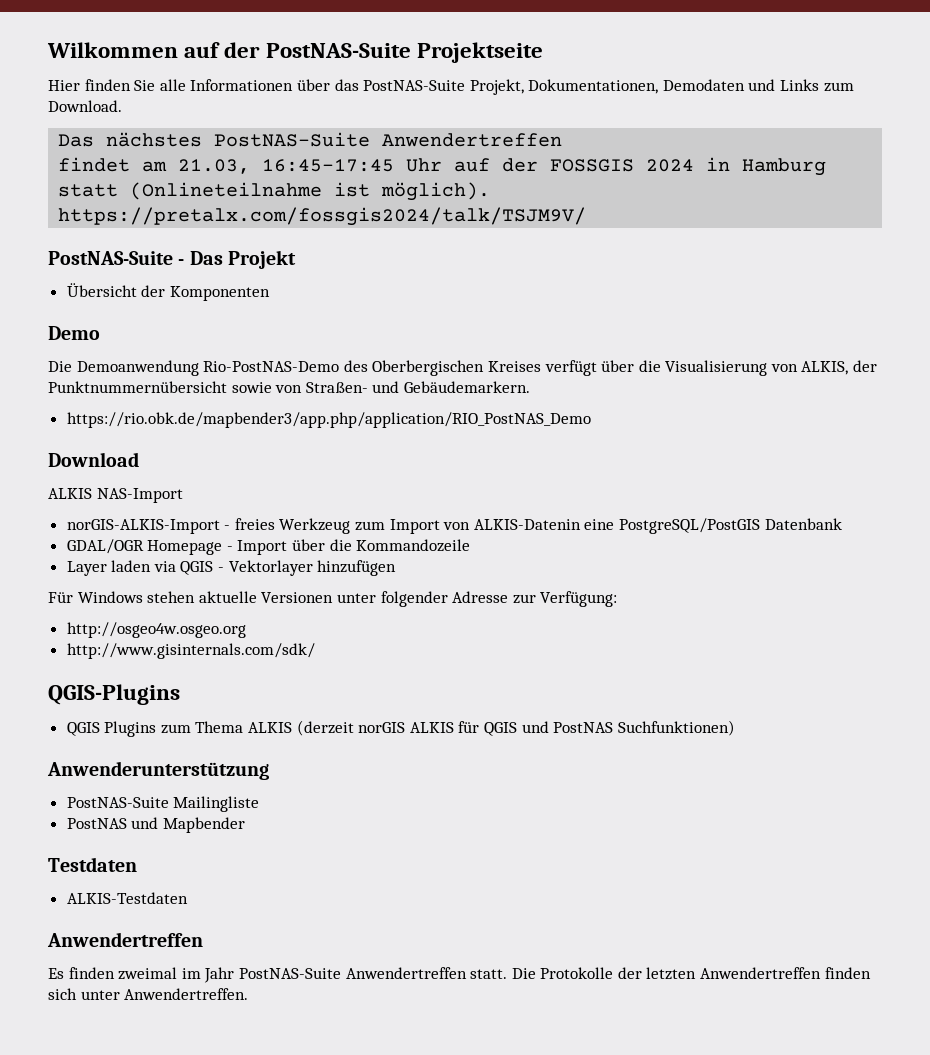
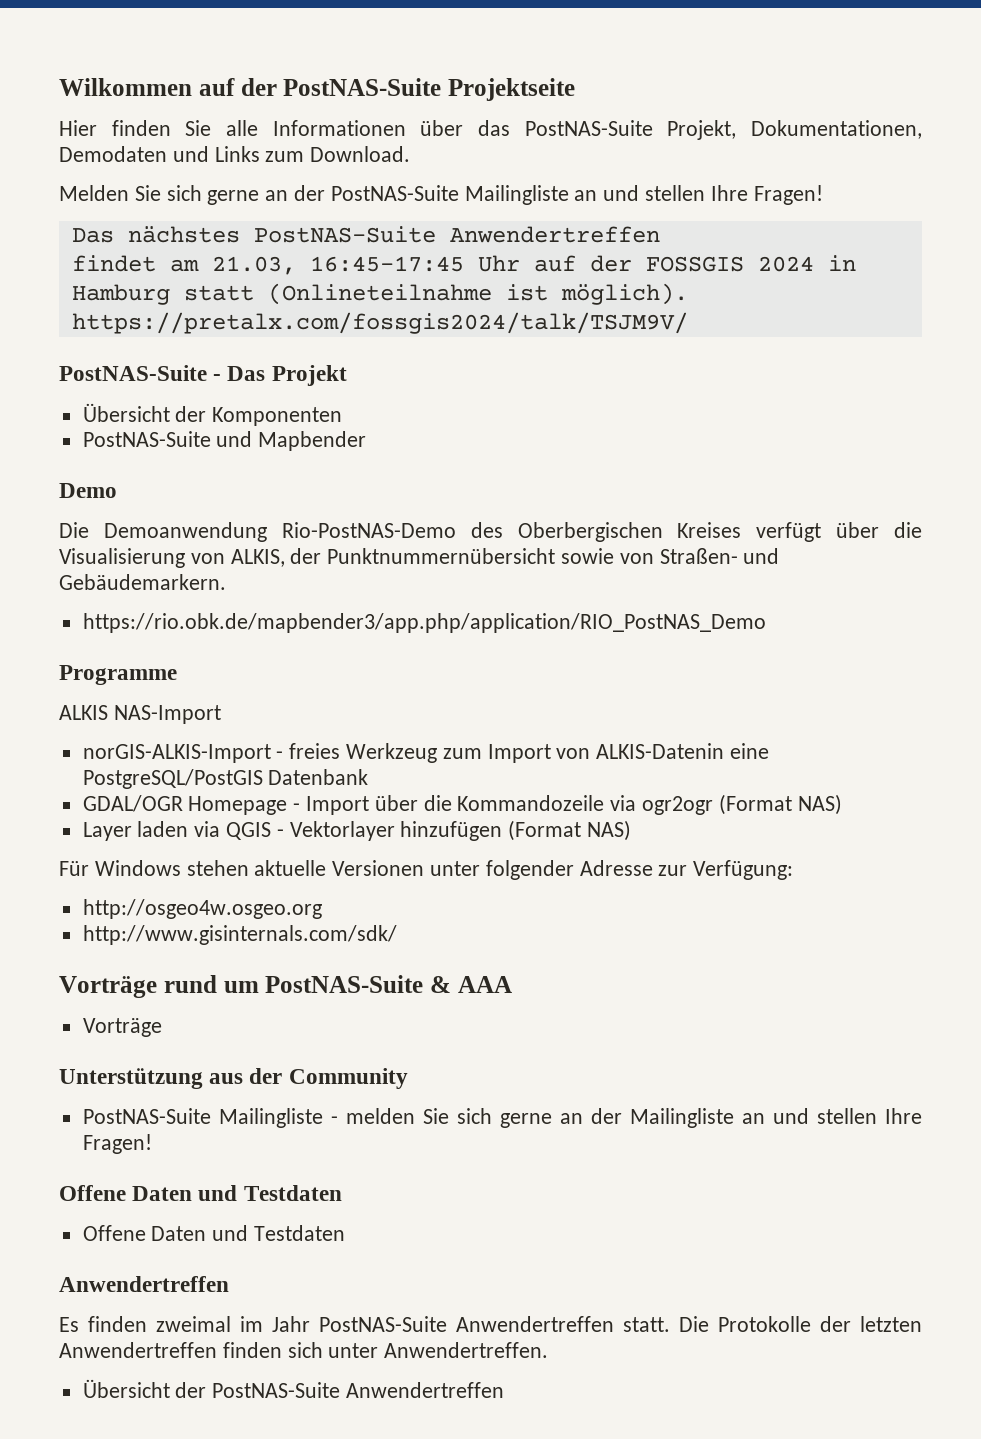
(122, 106) none -> [59,185,823,205] // Melden Sie sich gerne an der PostNAS-Suite Mailingliste an und stellen Ihre Fragen!
(270, 293) none -> [82,431,367,451] // PostNAS-Suite und Mapbender
[48,452,139,467] Download -> [59,665,177,685] Programme
(471, 545) none -> [610,794,842,815] via ogr2ogr (Format NAS)
(397, 568) none -> [508,820,632,841] (Format NAS)
[48,684,180,705] [66,720,735,737] [47,761,269,780] [66,796,260,812] [66,817,245,833] [48,857,137,872] [66,892,188,904] QGIS-Plugins // QGIS Plugins zum Thema ALKIS (derzeit norGIS ALKIS für QGIS und PostNAS Suchfunktionen) // Anwenderunterstützung // PostNAS-Suite Mailingliste // PostNAS und Mapbender // Testdaten // ALKIS-Testdaten -> [59,975,512,998] [82,1018,162,1037] [59,1068,408,1089] [82,1108,922,1128] [82,1134,152,1154] [59,1185,342,1201] [82,1225,346,1241] Vorträge rund um PostNAS-Suite & AAA // Vorträge // Unterstützung aus der Community // PostNAS-Suite Mailingliste - melden Sie sich gerne an der Mailingliste an und stellen Ihre Fragen! // Offene Daten und Testdaten // Offene Daten und Testdaten
(249, 994) none -> [82,1379,505,1398] // Übersicht der PostNAS-Suite Anwendertreffen

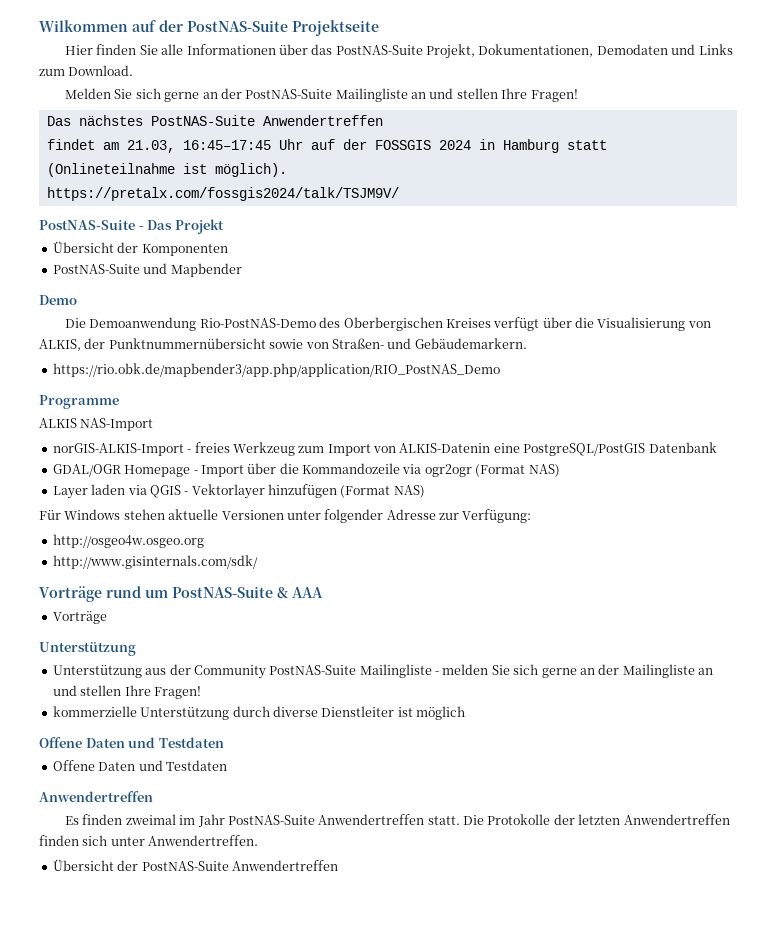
(203, 1078) none -> [52,665,142,678] // Unterstützung
(408, 1078) // -> (266, 672) none
(152, 1144) none -> [52,706,465,720] // kommerzielle Unterstützung durch diverse Dienstleiter ist möglich

